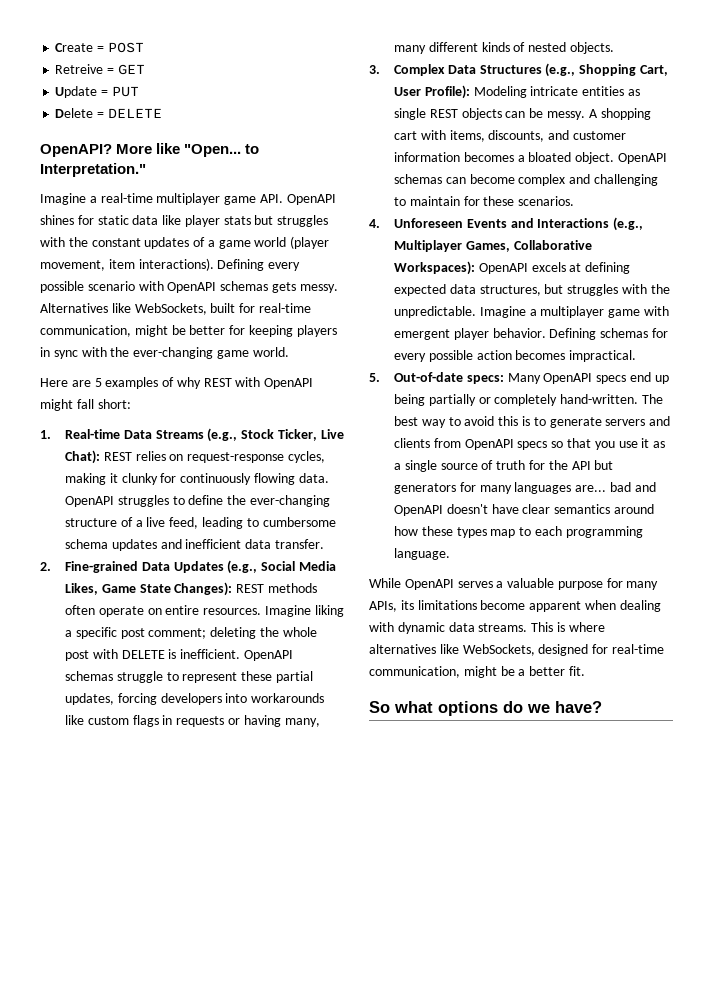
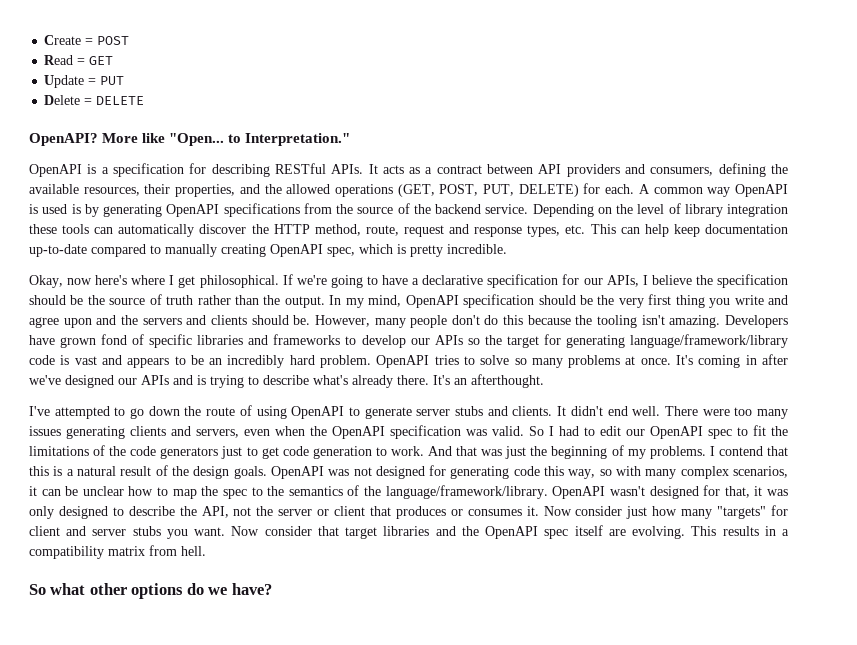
[55,64,104,74] Retreive -> [44,55,74,65] Read
[40,193,336,205] [40,215,329,227] [40,236,330,249] [40,258,301,271] [40,281,338,293] [40,303,311,315] [40,325,337,337] [40,347,289,359] [40,377,314,389] [40,399,131,411] [40,428,344,442] [65,450,326,464] [65,473,329,485] [65,495,331,507] [65,517,336,529] [65,539,325,551] [40,560,337,574] [65,582,318,596] [65,605,344,617] [65,627,317,639] [65,649,294,661] [65,671,314,683] [65,693,325,705] [65,715,320,727] [394,42,615,54] [369,63,669,77] [394,85,641,99] [394,108,651,120] [394,130,627,142] [394,152,668,164] [394,174,659,186] [394,196,575,206] [369,217,644,231] [394,240,592,252] [394,261,631,275] [394,284,670,296] [394,306,670,318] [394,328,669,340] [394,350,637,362] [369,372,669,384] [394,394,664,406] [394,416,671,428] [394,438,666,450] [394,460,614,472] [394,482,656,494] [394,504,655,516] [394,526,643,538] [394,548,451,560] [369,578,659,590] [369,600,661,612] [369,622,605,634] [369,644,664,656] [369,666,585,678] Imagine a real-time multiplayer game API. OpenAPI shines for static data like player stats but struggles with the constant updates of a game world (player movement, item interactions). Defining every possible scenario with OpenAPI schemas gets messy. Alternatives like WebSockets, built for real-time communication, might be better for keeping players in sync with the ever-changing game world. // Here are 5 examples of why REST with OpenAPI might fall short: // 1. Real-time Data Streams (e.g., Stock Ticker, Live Chat): REST relies on request-response cycles, making it clunky for continuously flowing data. OpenAPI struggles to define the ever-changing structure of a live feed, leading to cumbersome schema updates and inefficient data transfer. // 2. Fine-grained Data Updates (e.g., Social Media Likes, Game State Changes): REST methods often operate on entire resources. Imagine liking a specific post comment; deleting the whole post with DELETE is inefficient. OpenAPI schemas struggle to represent these partial updates, forcing developers into workarounds like custom flags in requests or having many, many different kinds of nested objects. // 3. Complex Data Structures (e.g., Shopping Cart, User Profile): Modeling intricate entities as single REST objects can be messy. A shopping cart with items, discounts, and customer information becomes a bloated object. OpenAPI schemas can become complex and challenging to maintain for these scenarios. // 4. Unforeseen Events and Interactions (e.g., Multiplayer Games, Collaborative Workspaces): OpenAPI excels at defining expected data structures, but struggles with the unpredictable. Imagine a multiplayer game with emergent player behavior. Defining schemas for every possible action becomes impractical. // 5. Out-of-date specs: Many OpenAPI specs end up being partially or completely hand-written. The best way to avoid this is to generate servers and clients from OpenAPI specs so that you use it as a single source of truth for the API but generators for many languages are... bad and OpenAPI doesn't have clear semantics around how these types map to each programming language. // While OpenAPI serves a valuable purpose for many APIs, its limitations become apparent when dealing with dynamic data streams. This is where alternatives like WebSockets, designed for real-time communication, might be a better fit. -> [29,163,788,177] [29,183,789,197] [29,203,788,217] [29,224,788,237] [29,244,507,257] [29,274,788,288] [29,294,788,308] [29,315,788,328] [29,334,788,348] [29,354,789,368] [29,374,544,388] [29,405,788,419] [29,425,788,439] [29,445,788,459] [29,465,789,479] [29,485,788,499] [29,505,788,519] [29,525,789,539] [29,545,206,559] OpenAPI is a specification for describing RESTful APIs. It acts as a contract between API providers and consumers, defining the available resources, their properties, and the allowed operations (GET, POST, PUT, DELETE) for each. A common way OpenAPI is used is by generating OpenAPI specifications from the source of the backend service. Depending on the level of library integration these tools can automatically discover the HTTP method, route, request and response types, etc. This can help keep documentation up-to-date compared to manually creating OpenAPI spec, which is pretty incredible. // Okay, now here's where I get philosophical. If we're going to have a declarative specification for our APIs, I believe the specification should be the source of truth rather than the output. In my mind, OpenAPI specification should be the very first thing you write and agree upon and the servers and clients should be. However, many people don't do this because the tooling isn't amazing. Developers have grown fond of specific libraries and frameworks to develop our APIs so the target for generating language/framework/library code is vast and appears to be an incredibly hard problem. OpenAPI tries to solve so many problems at once. It's coming in after we've designed our APIs and is trying to describe what's already there. It's an afterthought. // I've attempted to go down the route of using OpenAPI to generate server stubs and clients. It didn't end well. There were too many issues generating clients and servers, even when the OpenAPI specification was valid. So I had to edit our OpenAPI spec to fit the limitations of the code generators just to get code generation to work. And that was just the beginning of my problems. I contend that this is a natural result of the design goals. OpenAPI was not designed for generating code this way, so with many complex scenarios, it can be unclear how to map the spec to the semantics of the language/framework/library. OpenAPI wasn't designed for that, it was only designed to describe the API, not the server or client that produces or consumes it. Now consider just how many "targets" for client and server stubs you want. Now consider that target libraries and the OpenAPI spec itself are evolving. This results in a compatibility matrix from hell.
(433, 707) none -> [89,583,127,595] other

